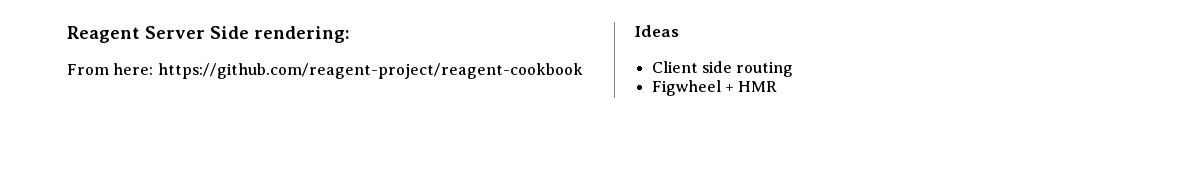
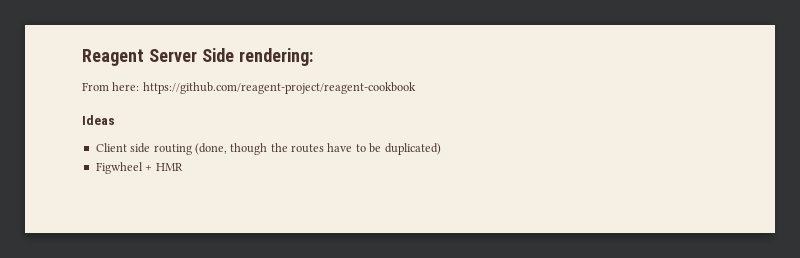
(794, 69) none -> [194,143,441,155] (done, though the routes have to be duplicated)

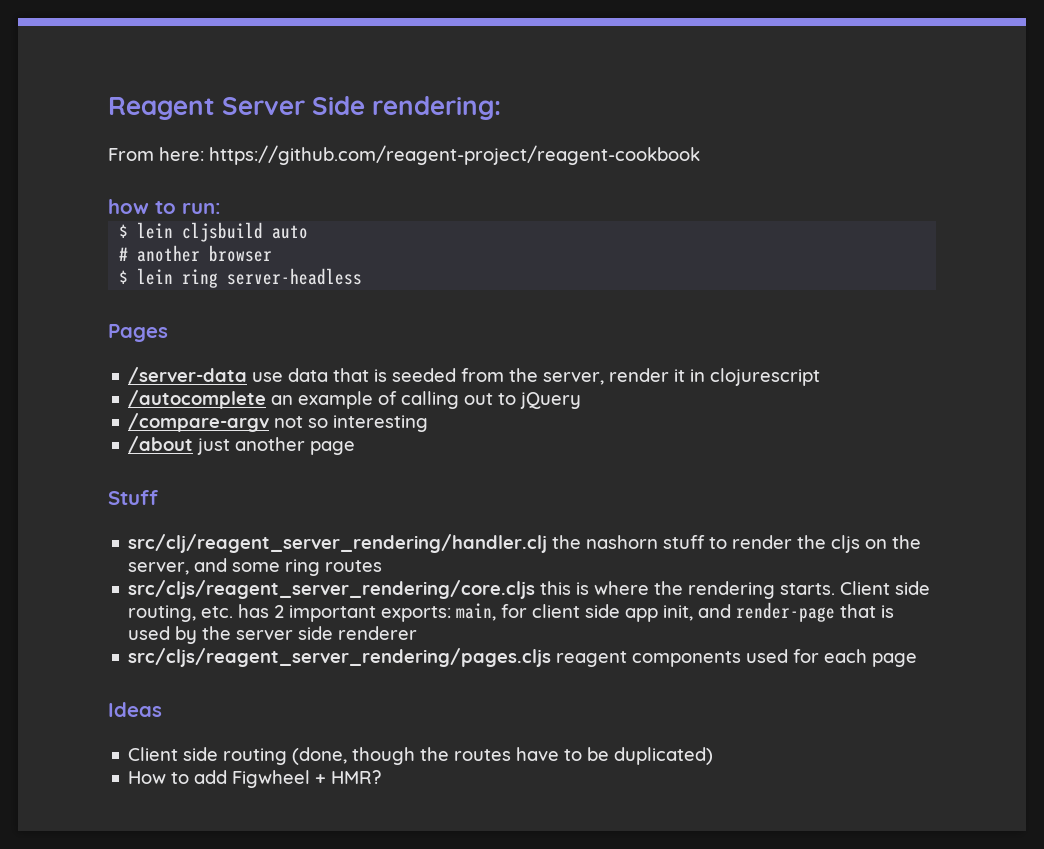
(416, 88) none -> [108,199,221,214] [119,222,309,242] [119,245,273,262] [119,268,363,288] [108,324,168,342] [128,367,821,386] [128,390,582,409] [128,413,429,432] [128,436,356,455] [108,490,158,505] [128,534,922,553] [128,558,383,576] [128,580,931,599] [128,602,895,622] [128,626,418,644] [128,648,918,667] // how to run: // $ lein cljsbuild auto // # another browser // $ lein ring server-headless // Pages // /server-data use data that is seeded from the server, render it in clojurescript // /autocomplete an example of calling out to jQuery // /compare-argv not so interesting // /about just another page // Stuff // src/clj/reagent_server_rendering/handler.clj the nashorn stuff to render the cljs on the server, and some ring routes // src/cljs/reagent_server_rendering/core.cljs this is where the rendering starts. Client side routing, etc. has 2 important exports: main, for client side app init, and render-page that is used by the server side renderer // src/cljs/reagent_server_rendering/pages.cljs reagent components used for each page
(441, 149) none -> [128,770,228,784] How to add
[155,163,183,171] HMR -> [331,770,382,784] HMR?

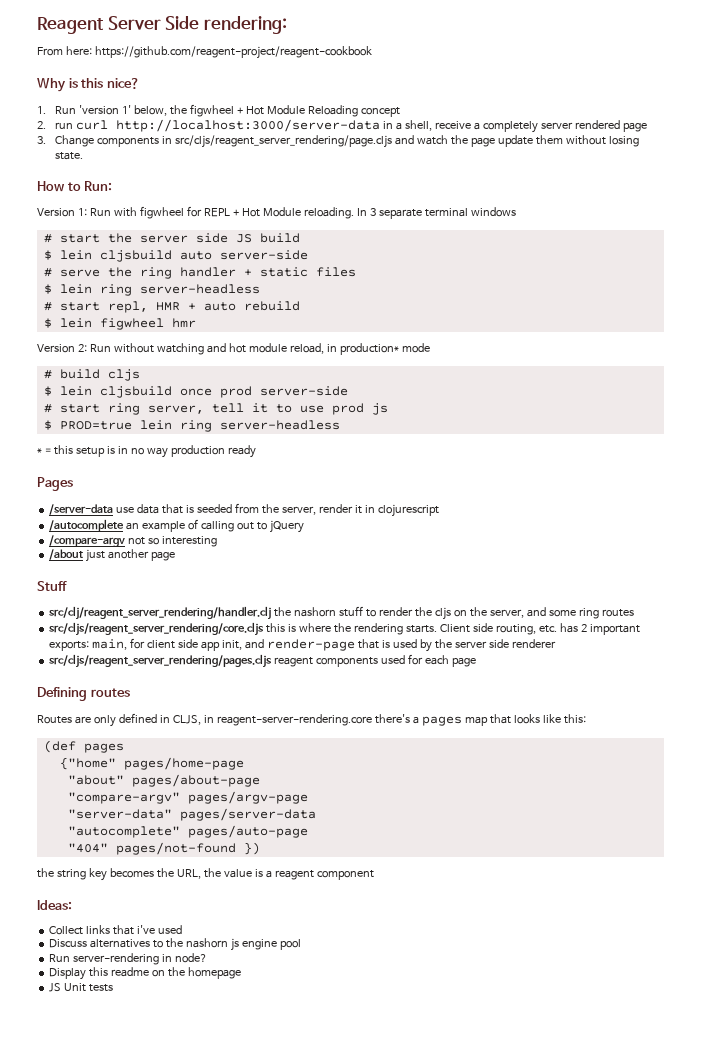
[108,199,221,214] how to run: -> [37,78,140,92] [37,104,400,117] [37,119,647,133] [37,135,639,148] [55,152,84,160] [37,181,113,192] [37,206,516,219] [43,233,300,243] Why is this nice? // 1. Run 'version 1' below, the figwheel + Hot Module Reloading concept // 2. run curl http://localhost:3000/server-data in a shell, receive a completely server rendered page // 3. Change components in src/cljs/reagent_server_rendering/page.cljs and watch the page update them without losing state. // How to Run: // Version 1: Run with figwheel for REPL + Hot Module reloading. In 3 separate terminal windows // # start the server side JS build
[119,245,273,262] [119,268,363,288] // # another browser // $ lein ring server-headless -> [219,250,308,260] [43,267,356,279] [43,284,260,296] [43,301,300,313] [43,318,196,330] [37,343,430,355] [43,369,140,381] [43,386,348,398] [43,403,388,415] [43,420,340,432] [37,445,256,458] server-side // # serve the ring handler + static files // $ lein ring server-headless // # start repl, HMR + auto rebuild // $ lein figwheel hmr // Version 2: Run without watching and hot module reload, in production* mode // # build cljs // $ lein cljsbuild once prod server-side // # start ring server, tell it to use prod js // $ PROD=true lein ring server-headless // * = this setup is in no way production ready
[108,702,162,717] [128,747,714,765] [128,770,382,788] Ideas // Client side routing (done, though the routes have to be duplicated) // How to add Figwheel + HMR? -> [37,687,130,701] [37,713,586,727] [43,740,124,753] [59,757,244,770] [67,774,260,787] [67,791,308,804] [67,808,316,821] [67,825,308,838] [67,842,260,855] [37,868,374,881] [37,900,72,910] [49,925,182,935] [49,938,301,951] [49,953,208,965] [49,967,241,980] [49,983,114,992] Defining routes // Routes are only defined in CLJS, in reagent-server-rendering.core there's a pages map that looks like this: // (def pages // {"home" pages/home-page // "about" pages/about-page // "compare-argv" pages/argv-page // "server-data" pages/server-data // "autocomplete" pages/auto-page // "404" pages/not-found }) // the string key becomes the URL, the value is a reagent component // Ideas: // Collect links that i've used // Discuss alternatives to the nashorn js engine pool // Run server-rendering in node? // Display this readme on the homepage // JS Unit tests

